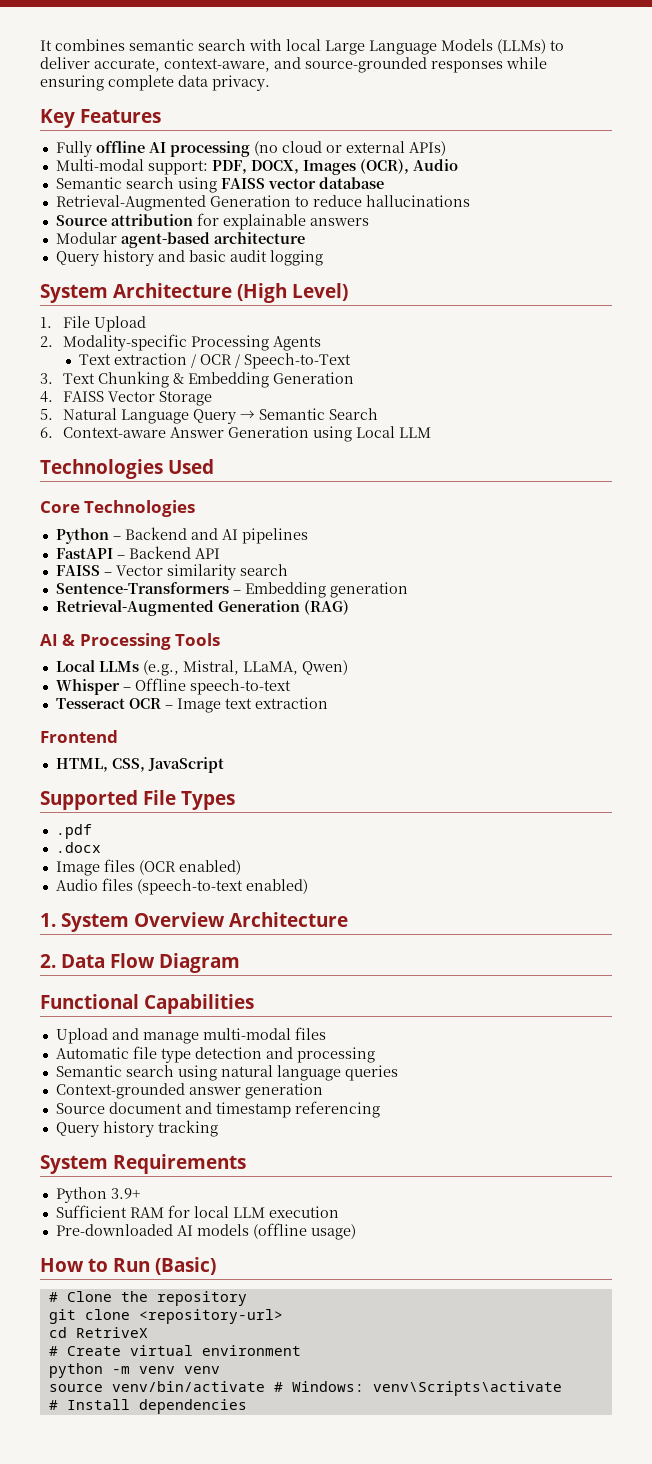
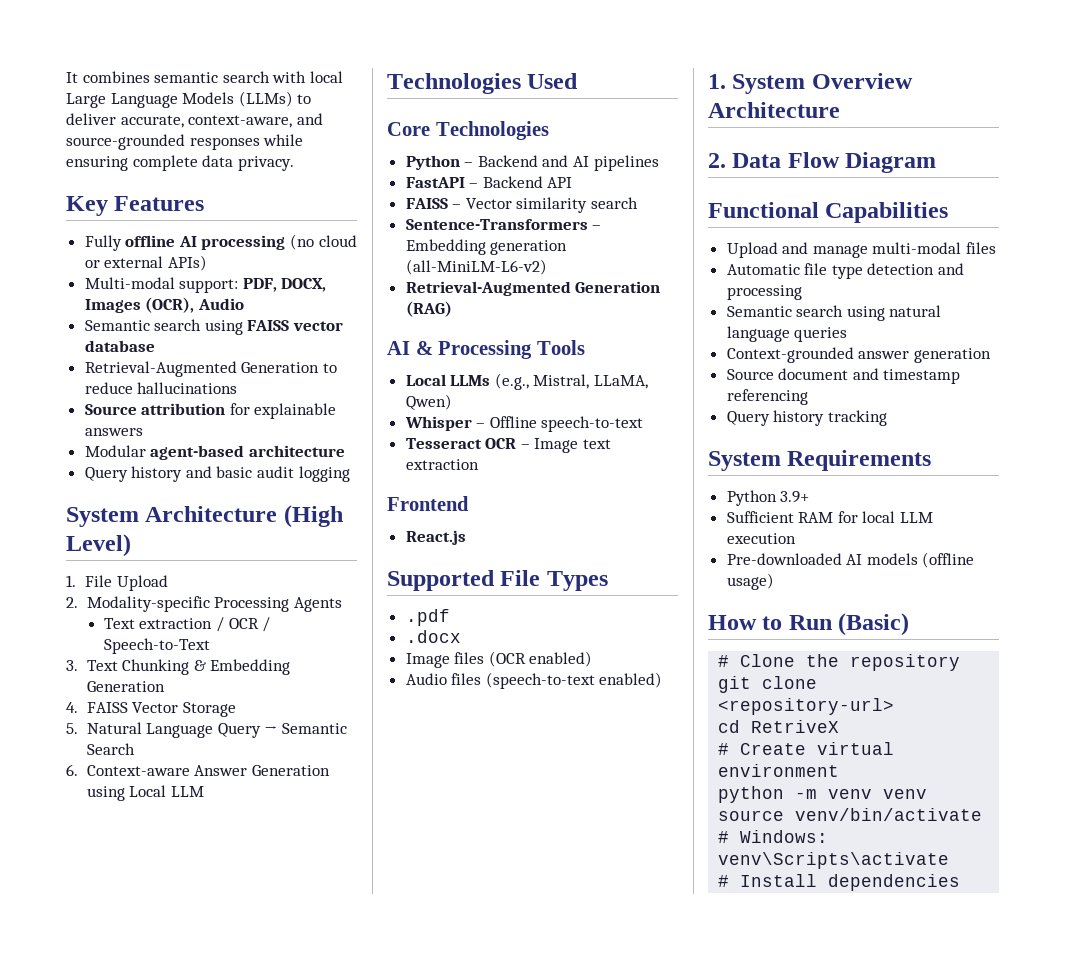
(408, 590) none -> [405,259,547,275] (all-MiniLM-L6-v2)
[55,757,224,773] HTML, CSS, JavaScript -> [405,530,466,545] React.js

